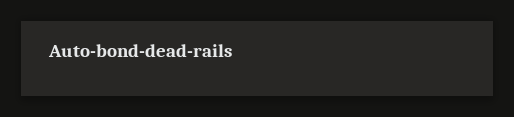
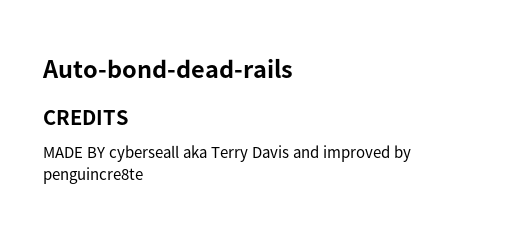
(232, 50) none -> [43,110,128,125] [43,145,412,162] [43,167,143,184] // CREDITS // MADE BY cyberseall aka Terry Davis and improved by penguincre8te

